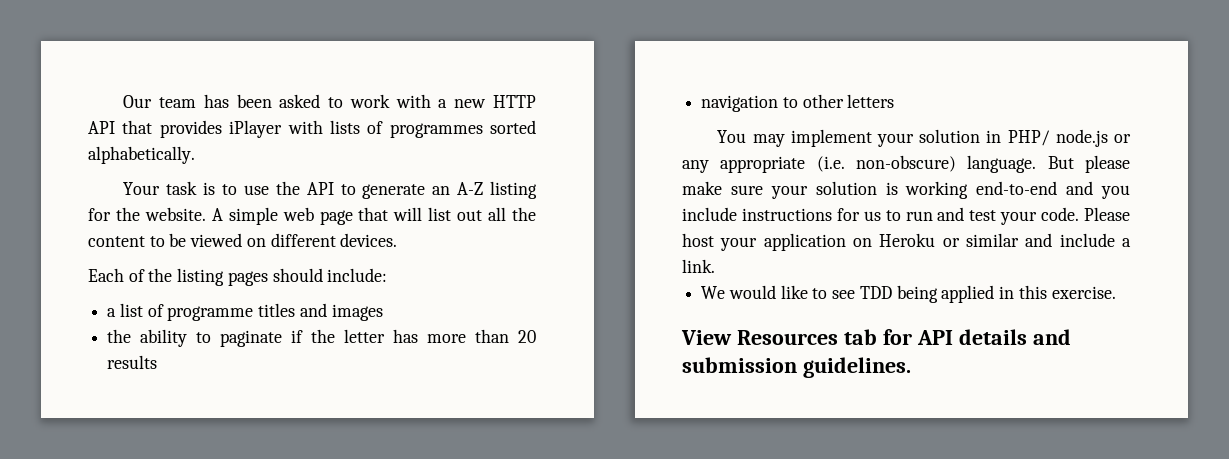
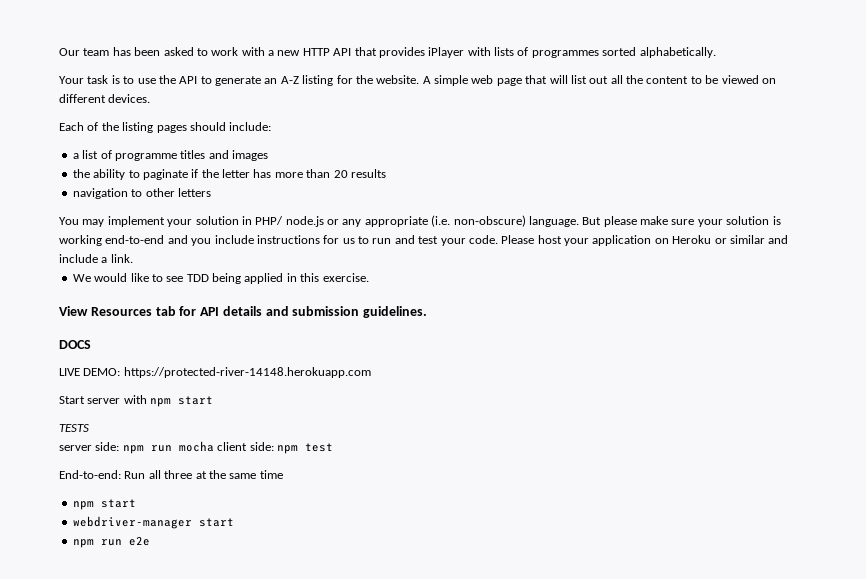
(911, 367) none -> [59,340,91,349] [59,367,371,378] [59,395,214,407] [59,424,89,432] [59,441,333,454] [59,470,283,479] [72,499,136,510] [72,516,234,529] [72,536,150,548] // DOCS // LIVE DEMO: https://protected-river-14148.herokuapp.com // Start server with npm start // TESTS // server side: npm run mocha client side: npm test // End-to-end: Run all three at the same time // npm start // webdriver-manager start // npm run e2e

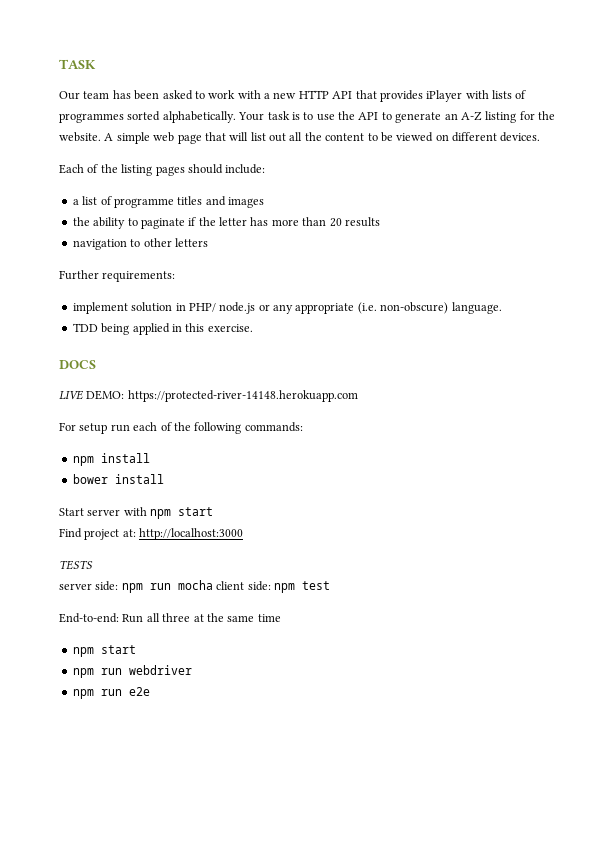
(59, 52) none -> [59,59,96,69] TASK //
(716, 52) // -> (236, 117) none
[59,216,193,227] You may implement your -> [59,270,176,282] [72,302,128,314] Further requirements: // implement
[582,216,781,227] [59,235,789,246] [59,254,133,263] [72,273,184,282] But please make sure your solution is working end-to-end and you include instructions for us to run and test your code. Please host your application on Heroku or similar and include a link. // We would like to see -> (502, 308) //
[59,306,428,318] [59,340,91,349] [59,367,371,378] View Resources tab for API details and submission guidelines. // DOCS // LIVE DEMO: https://protected-river-14148.herokuapp.com -> [59,360,96,369] [59,390,358,402] [59,422,303,434] [72,453,150,466] [72,474,164,484] DOCS // LIVE DEMO: https://protected-river-14148.herokuapp.com // For setup run each of the following commands: // npm install // bower install
(214, 400) none -> [59,528,244,540] // Find project at: http://localhost:3000
[72,516,234,529] webdriver-manager start -> [72,665,192,678] npm run webdriver

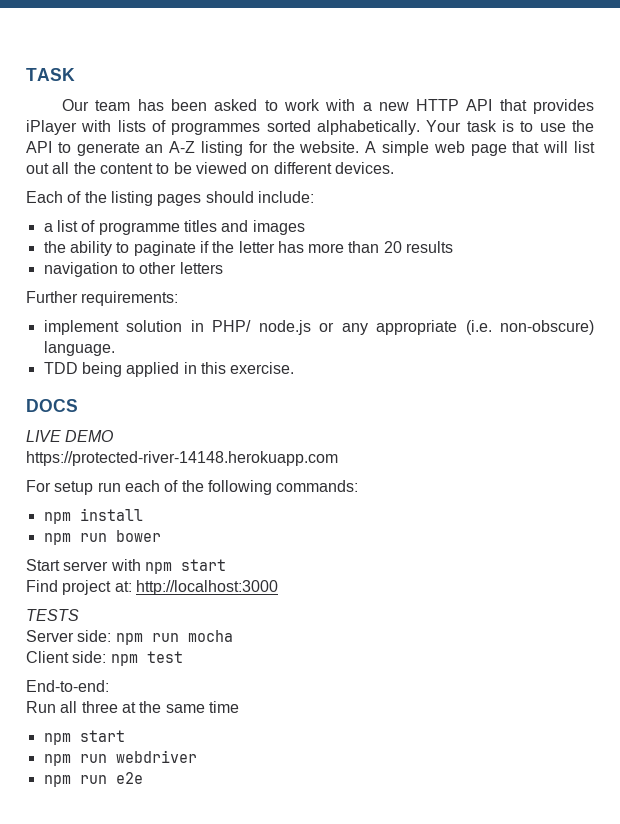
[86,390,125,400] DEMO: -> [65,430,114,442] DEMO //
(150, 458) none -> [43,533,107,545] npm run
[114,474,164,484] install -> (161, 536) none
[59,583,92,590] server -> [26,630,74,642] Server
[216,581,245,590] client -> [26,651,69,663] // Client
(119, 618) none -> (109, 686) //

